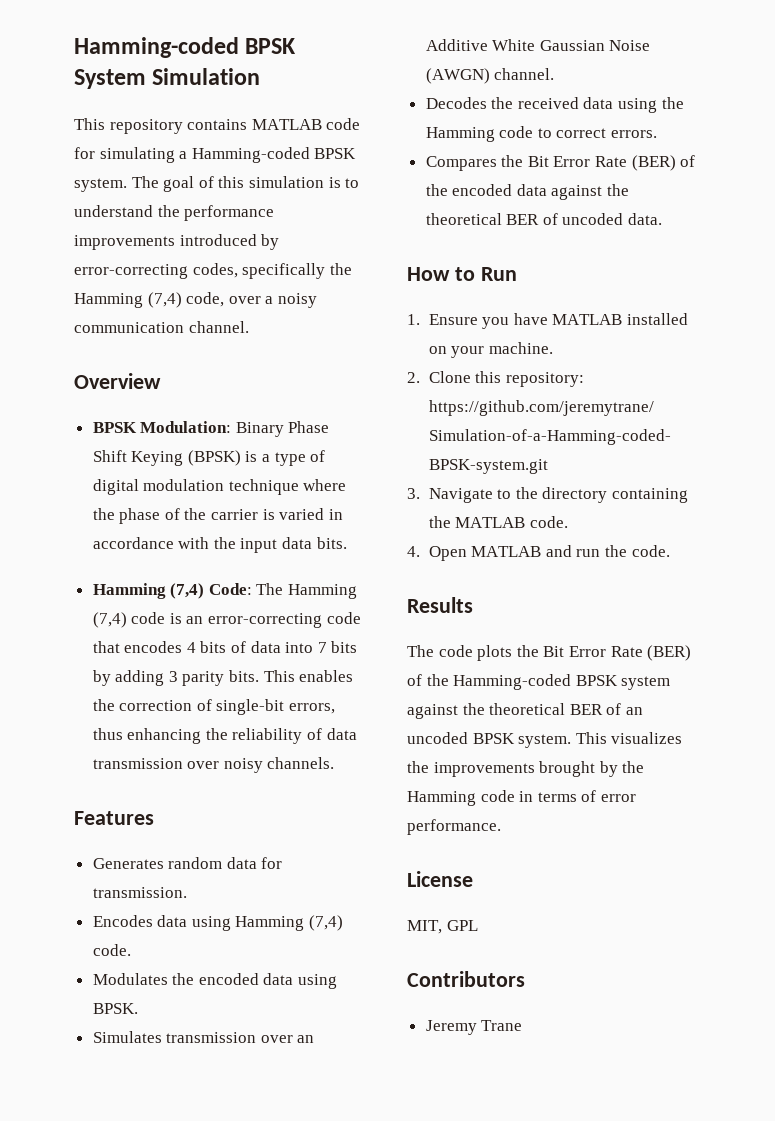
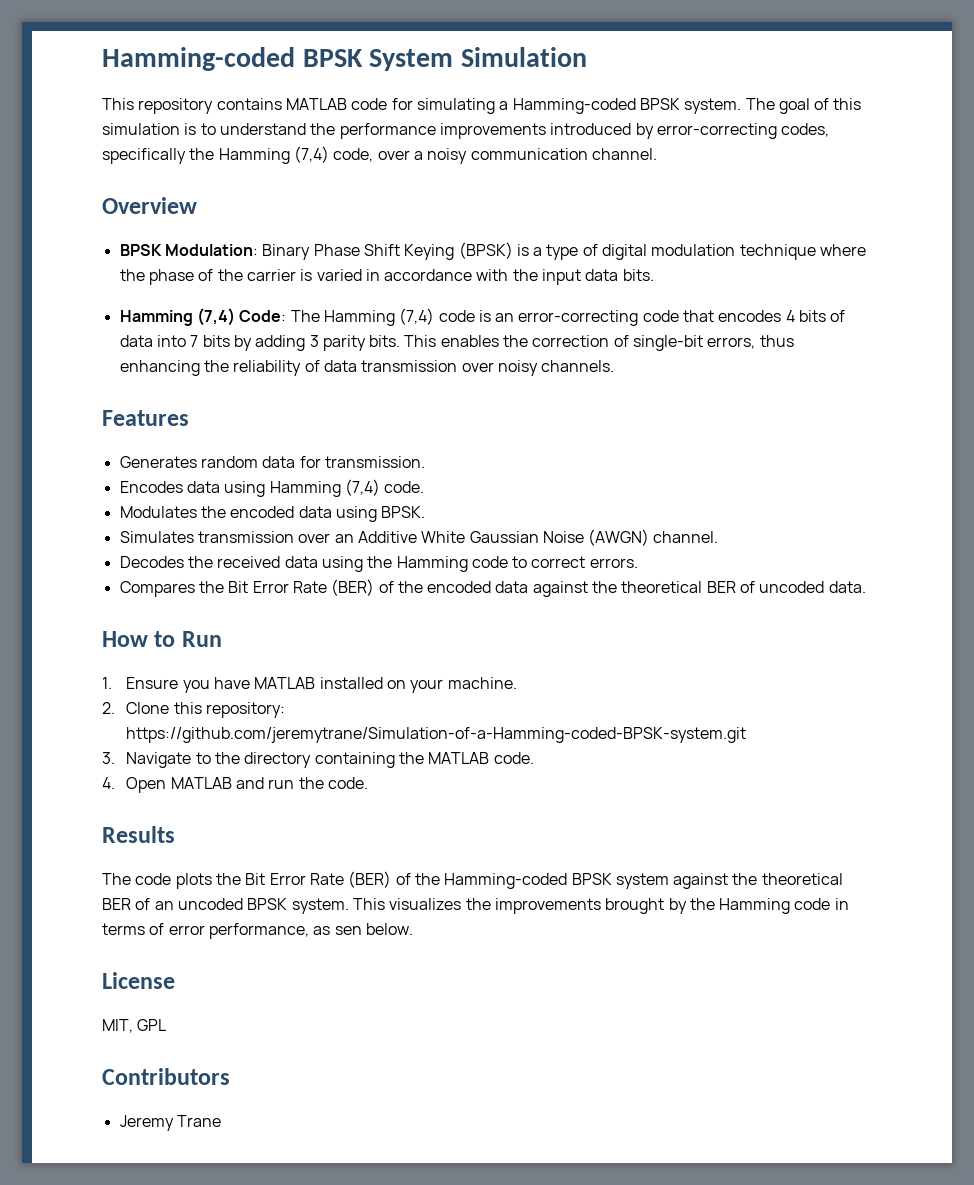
[407,819,501,835] performance. -> [208,923,413,939] performance, as sen below.

